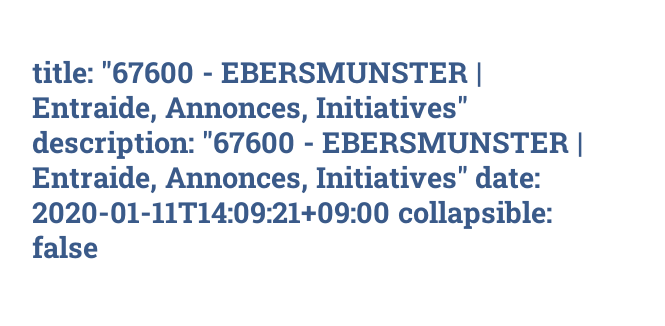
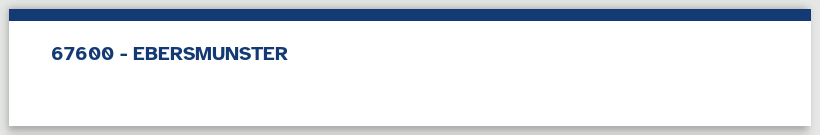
[32,60,483,87] [32,95,468,124] [32,130,584,159] [32,165,541,194] [32,200,552,229] [32,235,98,259] title: "67600 - EBERSMUNSTER | Entraide, Annonces, Initiatives" description: "67600 - EBERSMUNSTER | Entraide, Annonces, Initiatives" date: 2020-01-11T14:09:21+09:00 collapsible: false -> [51,47,288,60] 67600 - EBERSMUNSTER

